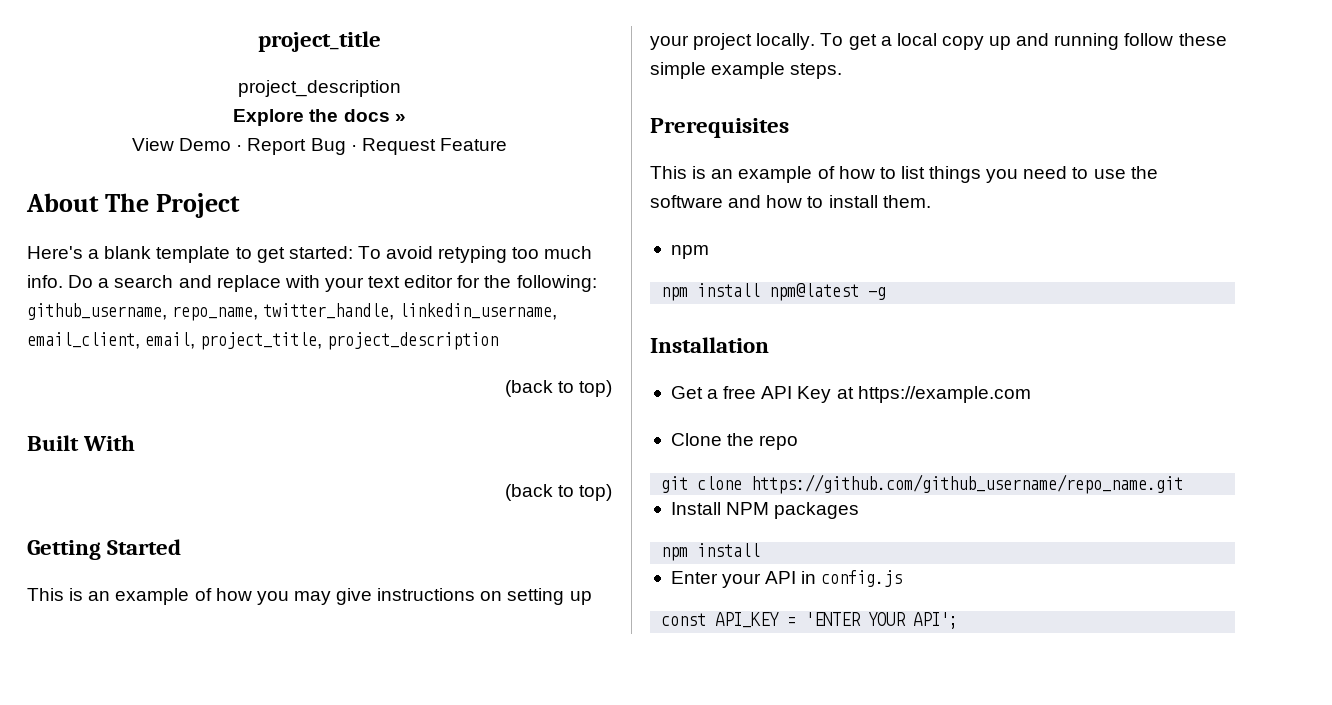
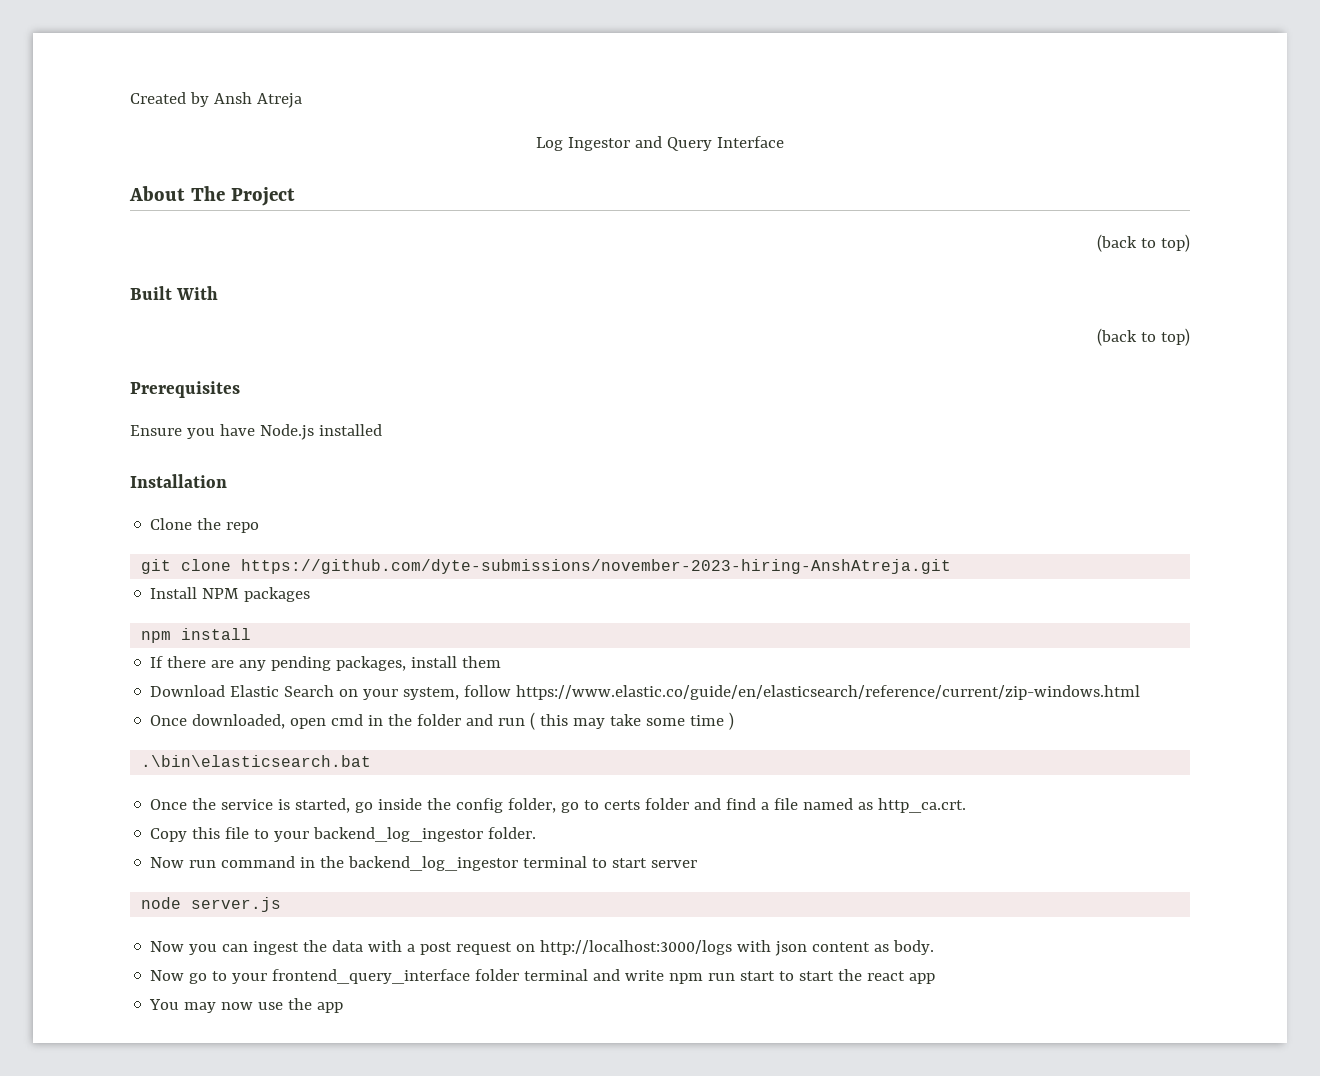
[258,31,381,52] [238,80,401,97] [233,109,406,126] [132,138,507,155] [26,193,241,218] [27,246,593,263] [27,275,597,292] [27,303,558,321] [27,332,499,350] project_title // project_description // Explore the docs » // View Demo · Report Bug · Request Feature // About The Project // Here's a blank template to get started: To avoid retyping too much info. Do a search and replace with your text editor for the following: github_username, repo_name, twitter_handle, linkedin_username, email_client, email, project_title, project_description -> [130,92,302,108] [536,136,784,151] [129,186,295,206] Created by Ansh Atreja // Log Ingestor and Query Interface // About The Project
[27,539,182,560] [27,588,592,605] [650,33,1227,50] [650,62,843,79] [650,118,789,138] [650,166,1158,183] [650,195,931,208] [670,245,709,259] [661,283,887,301] [650,337,769,353] [670,386,1031,403] Getting Started // This is an example of how you may give instructions on setting up your project locally. To get a local copy up and running follow these simple example steps. // Prerequisites // This is an example of how to list things you need to use the software and how to install them. // npm // npm install npm@latest -g // Installation // Get a free API Key at https://example.com -> [130,381,240,398] [130,424,382,440] [130,474,227,488] Prerequisites // Ensure you have Node.js installed // Installation
[751,474,1184,494] https://github.com/github_username/repo_name.git -> [241,559,952,574] https://github.com/dyte-submissions/november-2023-hiring-AnshAtreja.git
[670,570,903,588] [661,612,959,629] Enter your API in config.js // const API_KEY = 'ENTER YOUR API'; -> [150,656,502,671] [150,685,1141,700] [150,712,735,730] [141,755,372,767] [150,798,967,813] [150,827,537,842] [150,856,698,871] [141,897,282,912] [150,940,935,956] [150,969,936,984] [149,998,344,1013] If there are any pending packages, install them // Download Elastic Search on your system, follow https://www.elastic.co/guide/en/elasticsearch/reference/current/zip-windows.html // Once downloaded, open cmd in the folder and run ( this may take some time ) // .\bin\elasticsearch.bat // Once the service is started, go inside the config folder, go to certs folder and find a file named as http_ca.crt. // Copy this file to your backend_log_ingestor folder. // Now run command in the backend_log_ingestor terminal to start server // node server.js // Now you can ingest the data with a post request on http://localhost:3000/logs with json content as body. // Now go to your frontend_query_interface folder terminal and write npm run start to start the react app // You may now use the app

